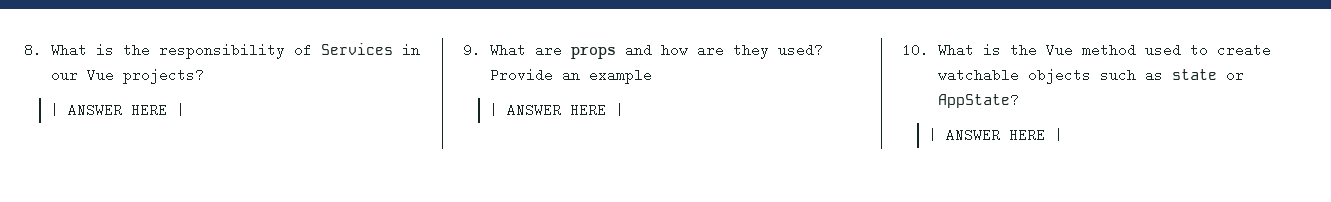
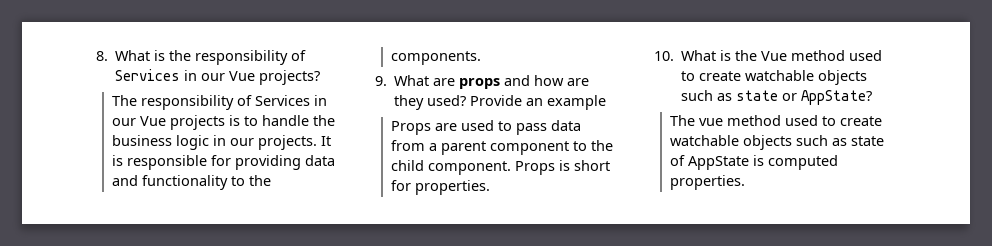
[50,103,186,117] | ANSWER HERE | -> [112,95,328,110] [112,115,336,130] [112,135,332,150] [112,155,336,170] [112,175,272,190] [391,51,482,65] The responsibility of Services in our Vue projects is to handle the business logic in our projects. It is responsible for providing data and functionality to the components.
[489,103,625,117] | ANSWER HERE | -> [391,120,582,135] [391,140,614,155] [391,160,611,175] [391,180,491,195] Props are used to pass data from a parent component to the child component. Props is short for properties.
[928,128,1064,142] | ANSWER HERE | -> [670,115,883,126] [670,135,885,150] [670,155,839,170] [670,175,746,190] The vue method used to create watchable objects such as state of AppState is computed properties.

